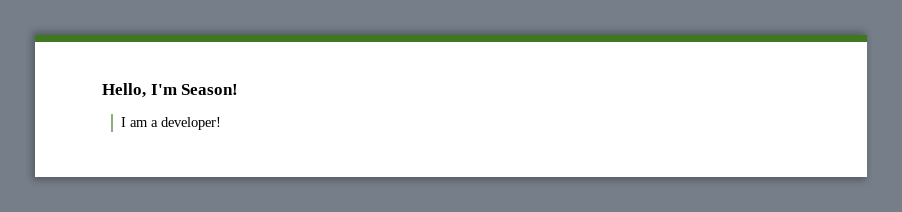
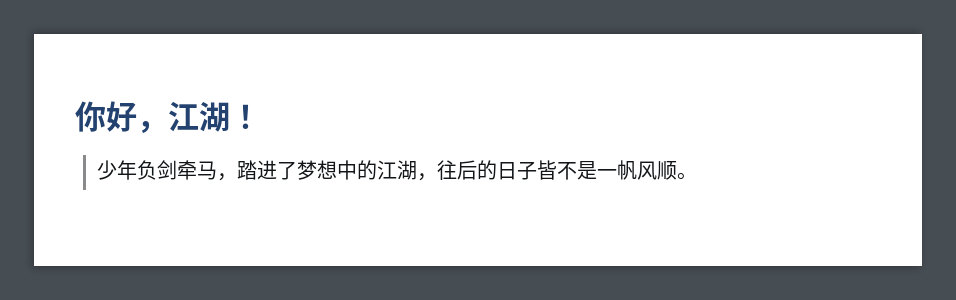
[102,83,239,98] [120,117,221,130] Hello, I'm Season! // I am a developer! -> [75,101,261,134] [97,160,698,181] 你好，江湖！ // 少年负剑牵马，踏进了梦想中的江湖，往后的日子皆不是一帆风顺。

